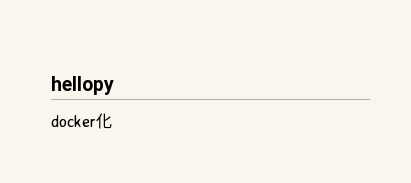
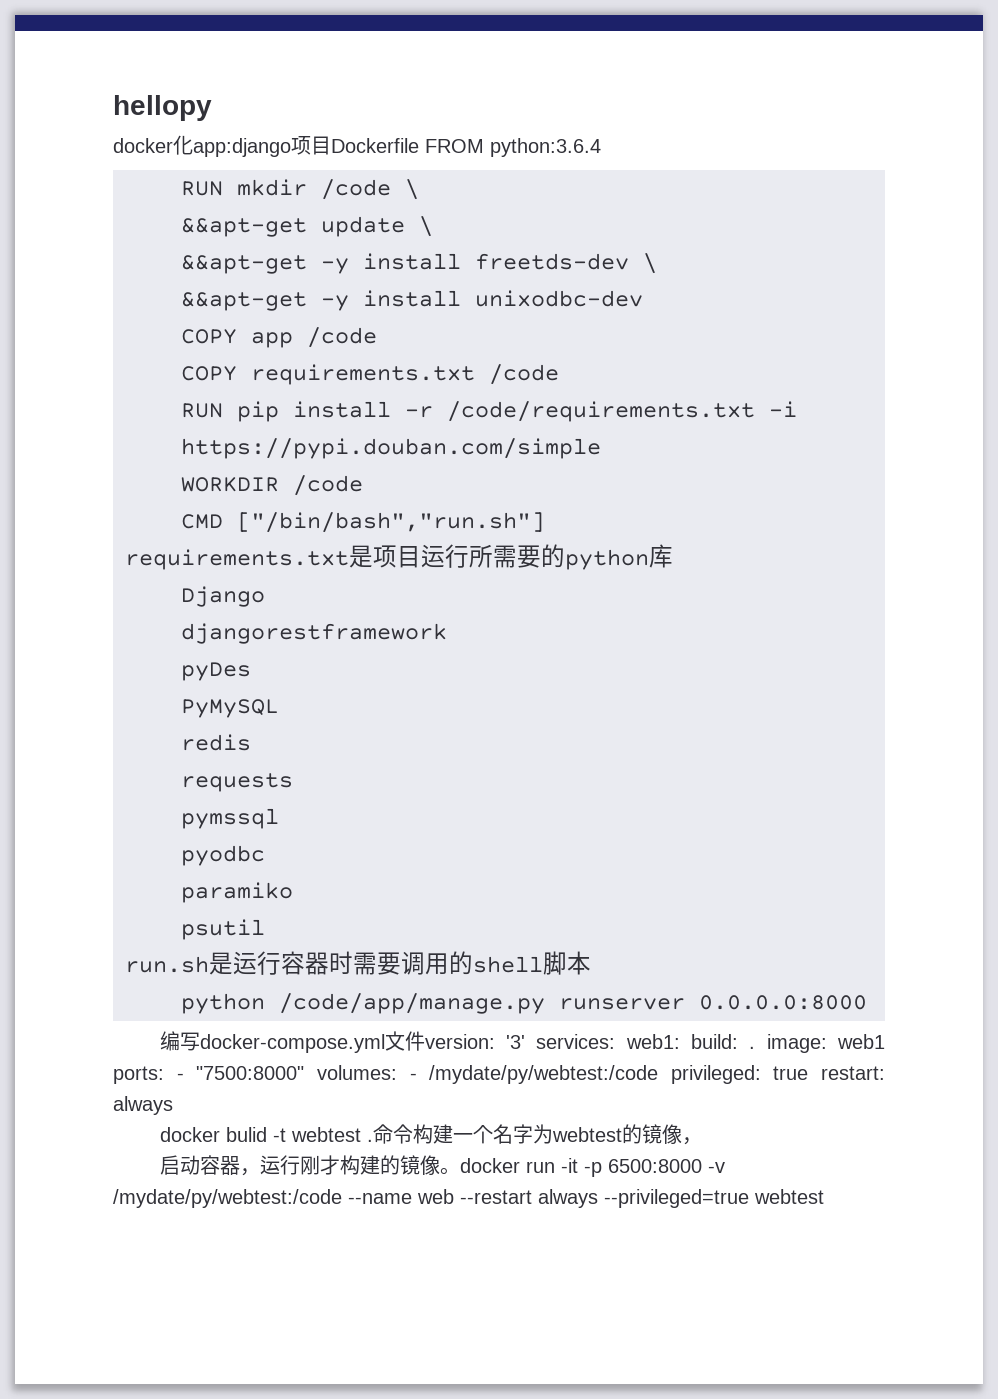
(112, 121) none -> [193,136,601,157] [181,179,419,200] [181,216,433,237] [181,253,657,274] [181,290,643,311] [181,327,377,348] [181,364,559,385] [181,401,797,422] [181,438,601,459] [181,475,363,496] [181,512,545,533] [125,544,673,570] [181,586,265,607] [181,623,447,644] [181,662,251,681] [181,699,279,718] [181,734,251,751] [181,773,293,792] [181,808,279,829] [181,845,265,866] [181,882,293,903] [181,919,265,940] [125,951,591,975] [181,993,867,1014] [159,1031,886,1053] [113,1065,885,1084] [113,1096,173,1115] [159,1124,702,1145] [159,1155,725,1177] [113,1189,824,1208] app:django项目Dockerfile FROM python:3.6.4 // RUN mkdir /code \ // &&apt-get update \ // &&apt-get -y install freetds-dev \ // &&apt-get -y install unixodbc-dev // COPY app /code // COPY requirements.txt /code // RUN pip install -r /code/requirements.txt -i https://pypi.douban.com/simple // WORKDIR /code // CMD ["/bin/bash","run.sh"] // requirements.txt是项目运行所需要的python库 // Django // djangorestframework // pyDes // PyMySQL // redis // requests // pymssql // pyodbc // paramiko // psutil // run.sh是运行容器时需要调用的shell脚本 // python /code/app/manage.py runserver 0.0.0.0:8000 // 编写docker-compose.yml文件version: '3' services: web1: build: . image: web1 ports: - "7500:8000" volumes: - /mydate/py/webtest:/code privileged: true restart: always // docker bulid -t webtest .命令构建一个名字为webtest的镜像， // 启动容器，运行刚才构建的镜像。docker run -it -p 6500:8000 -v /mydate/py/webtest:/code --name web --restart always --privileged=true webtest

